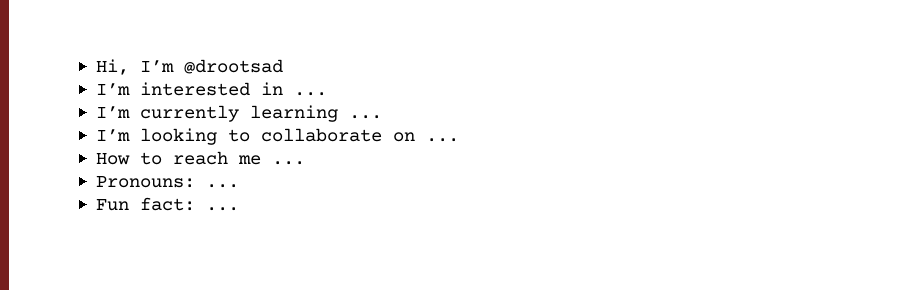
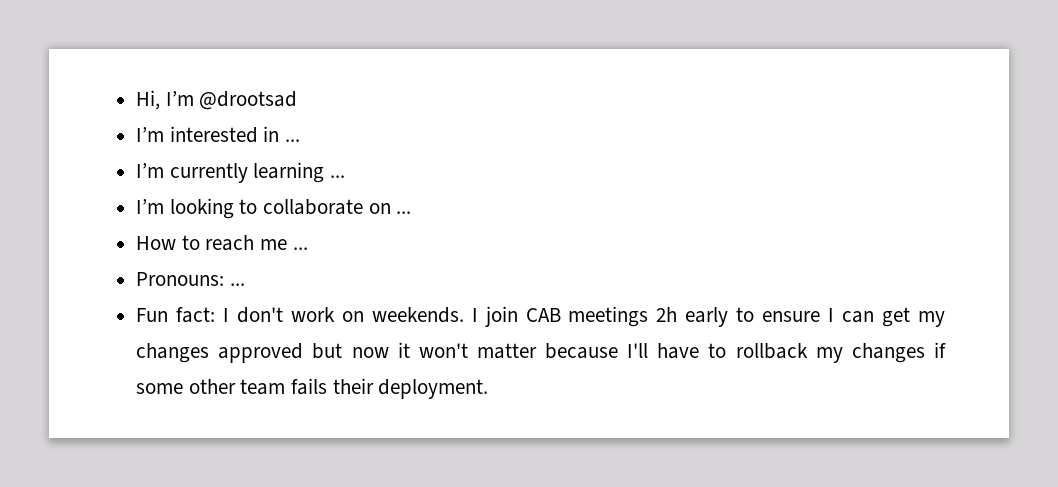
[205,207,239,211] ... -> [222,306,945,327] [136,342,946,363] [136,378,489,399] I don't work on weekends. I join CAB meetings 2h early to ensure I can get my changes approved but now it won't matter because I'll have to rollback my changes if some other team fails their deployment.

